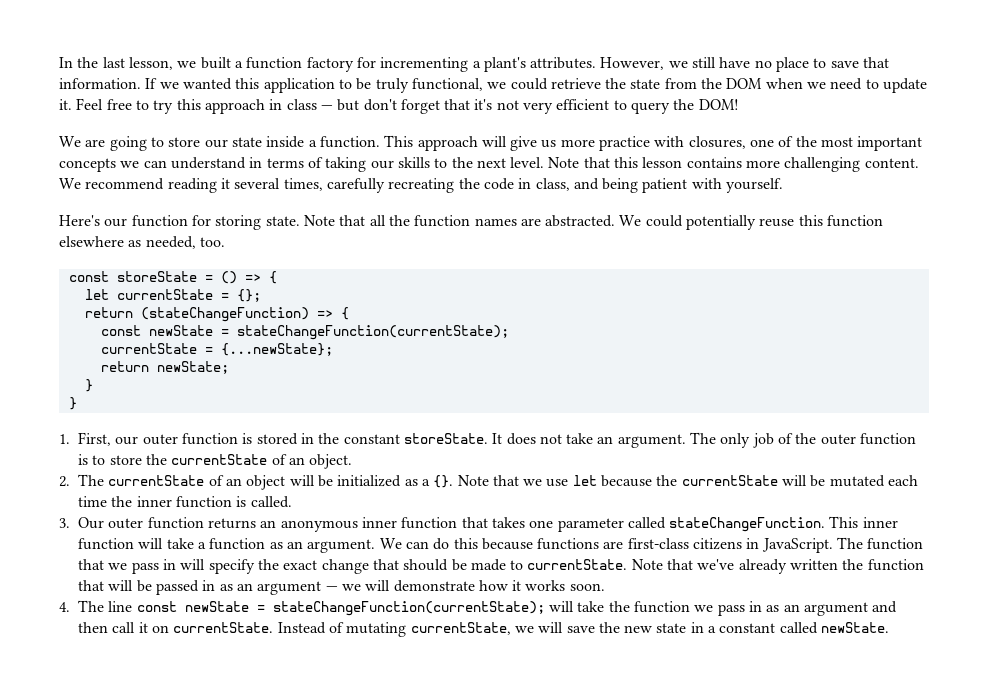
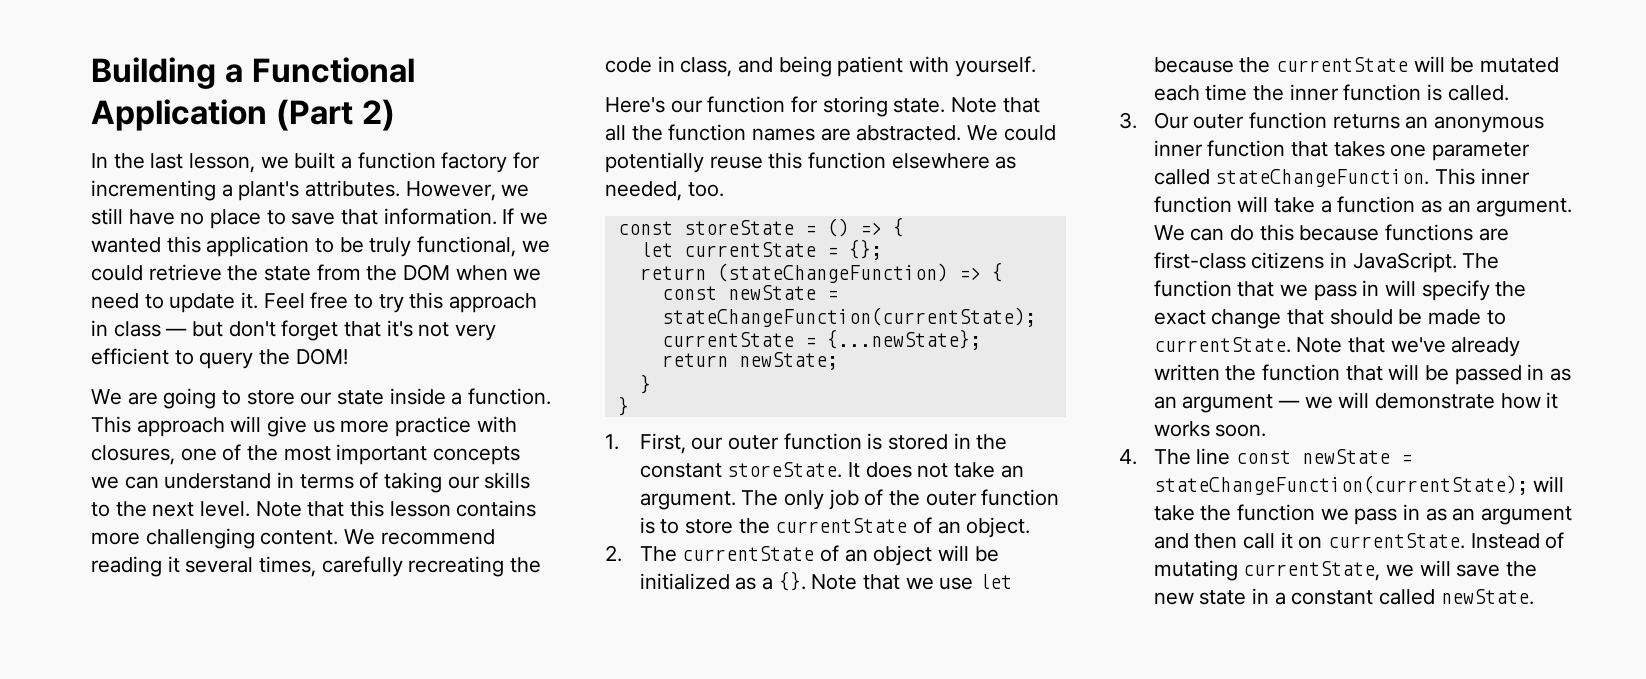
(59, 62) none -> [91,57,415,89] [91,99,395,131] Building a Functional Application (Part 2) //

